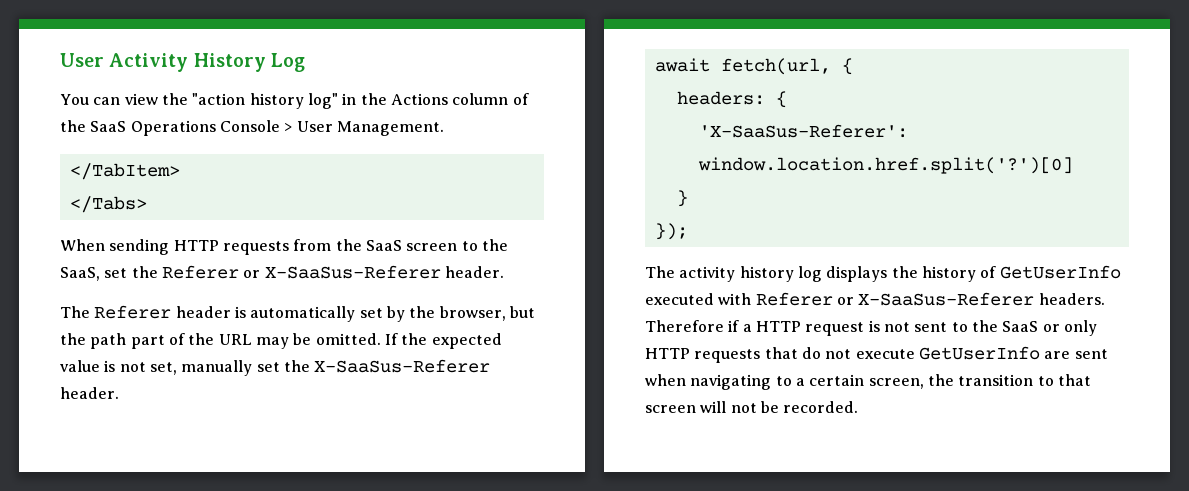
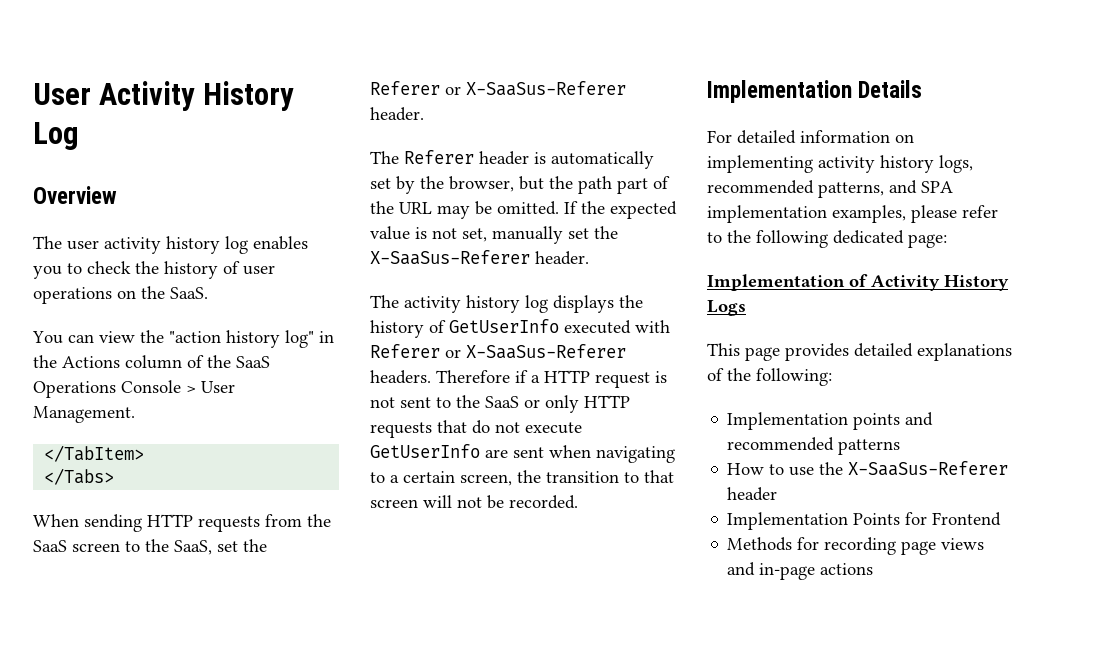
(305, 62) none -> [33,186,117,204] [33,236,308,254] [33,261,275,279] [33,286,208,304] // Overview // The user activity history log enables you to check the history of user operations on the SaaS.
[654,58,853,75] [676,91,787,108] [698,124,908,138] [697,157,1073,174] [676,190,688,207] [654,223,688,240] // await fetch(url, { // headers: { // 'X-SaaSus-Referer': window.location.href.split('?')[0] // } // }); -> (589, 258) none
(859, 407) none -> [707,80,923,103] [707,130,914,144] [707,155,973,173] [707,180,953,198] [707,205,998,223] [707,230,947,248] [707,274,1009,291] [707,300,746,316] [707,343,1012,361] [707,368,832,386] [727,412,934,430] [727,437,901,455] [727,461,1009,476] [727,487,778,501] [727,512,1002,530] [727,537,985,555] [727,562,874,580] // Implementation Details // For detailed information on implementing activity history logs, recommended patterns, and SPA implementation examples, please refer to the following dedicated page: // Implementation of Activity History Logs // This page provides detailed explanations of the following: // Implementation points and recommended patterns // How to use the X-SaaSus-Referer header // Implementation Points for Frontend // Methods for recording page views and in-page actions

